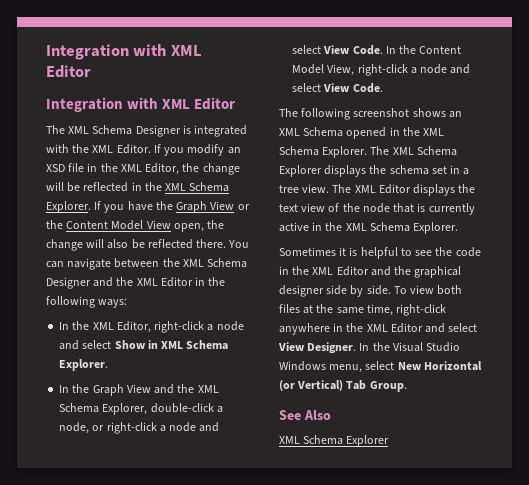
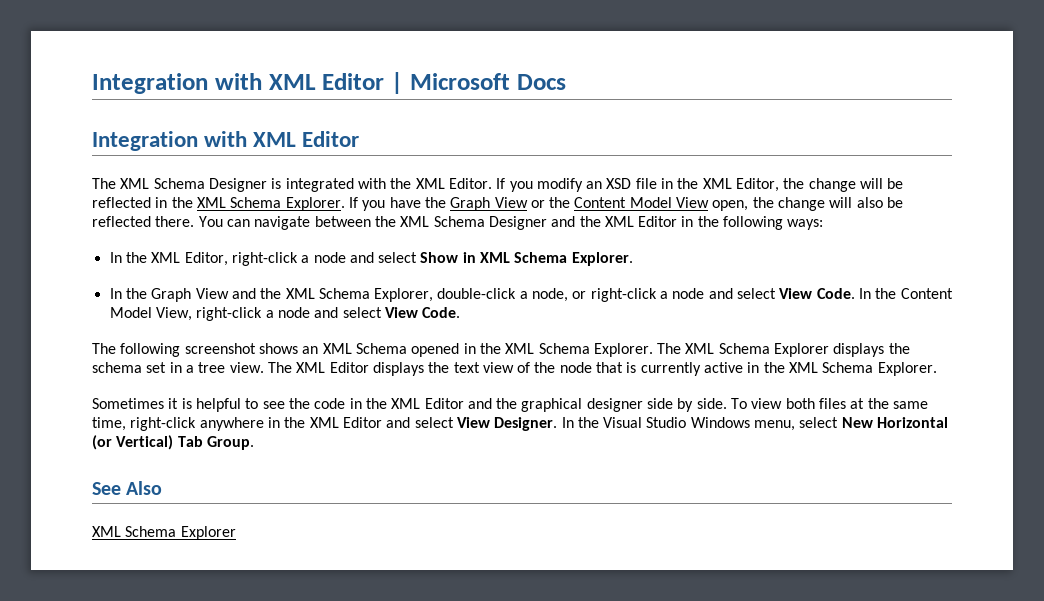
[46,44,202,60] [46,65,91,78] Integration with XML Editor -> [92,72,566,94] Integration with XML Editor | Microsoft Docs

